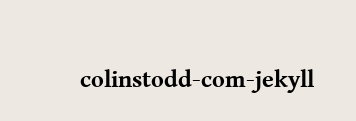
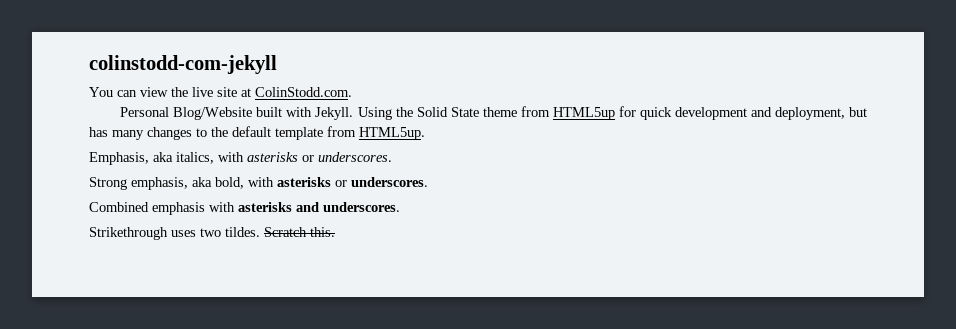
(315, 81) none -> [89,87,352,97] [120,106,867,120] [89,126,425,140] [89,152,392,165] [89,177,428,190] [89,202,400,215] [89,227,335,240] // You can view the live site at ColinStodd.com. // Personal Blog/Website built with Jekyll. Using the Solid State theme from HTML5up for quick development and deployment, but has many changes to the default template from HTML5up. // Emphasis, aka italics, with asterisks or underscores. // Strong emphasis, aka bold, with asterisks or underscores. // Combined emphasis with asterisks and underscores. // Strikethrough uses two tildes. Scratch this.

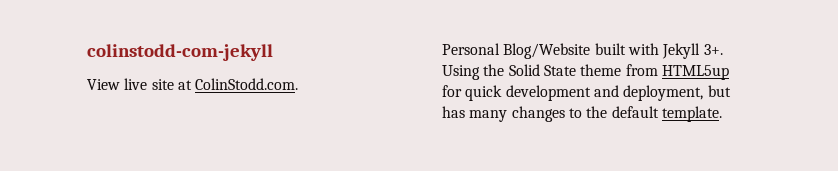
[89,87,188,97] You can view the -> [87,79,120,90] View
[315,107,354,120] Jekyll. -> [662,43,723,59] Jekyll 3+.
[275,126,425,140] [89,152,392,165] [89,177,428,190] [89,202,400,215] [89,227,335,240] template from HTML5up. // Emphasis, aka italics, with asterisks or underscores. // Strong emphasis, aka bold, with asterisks or underscores. // Combined emphasis with asterisks and underscores. // Strikethrough uses two tildes. Scratch this. -> [661,106,722,122] template.

